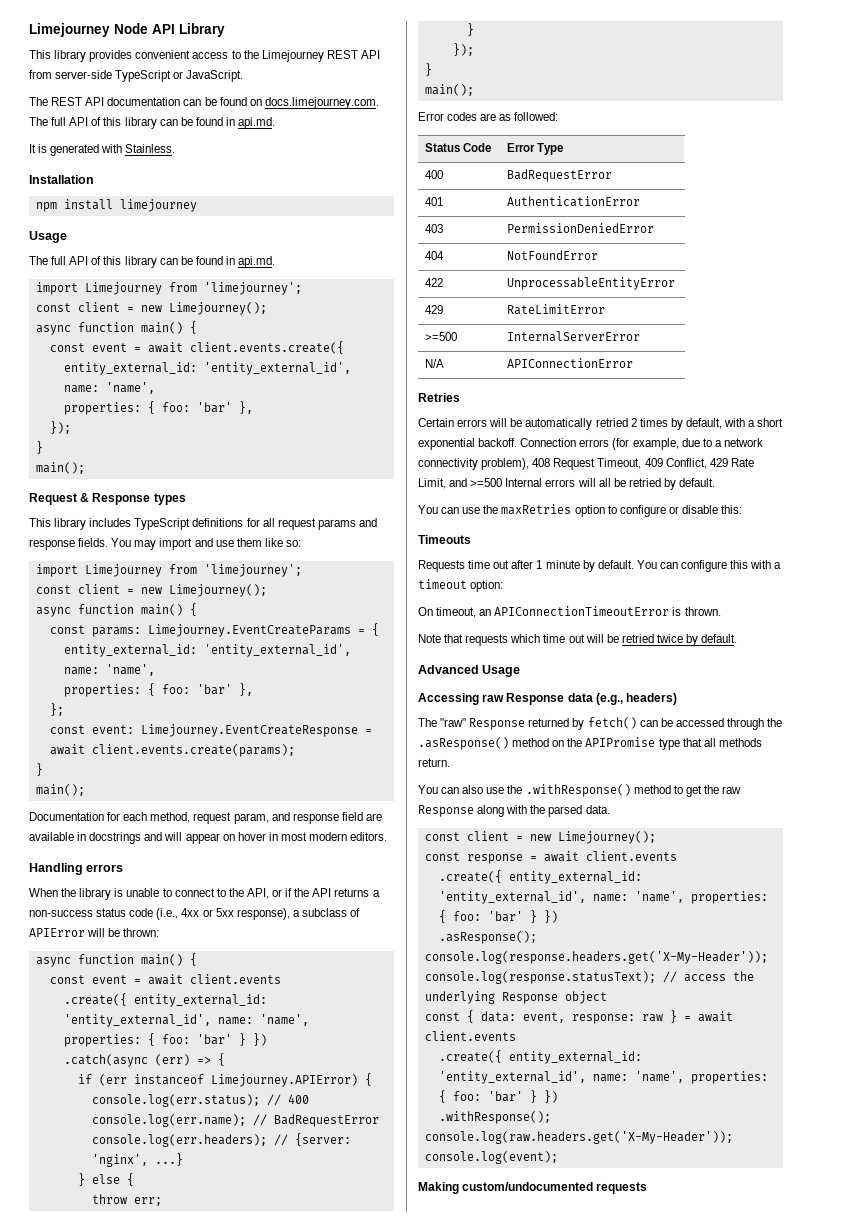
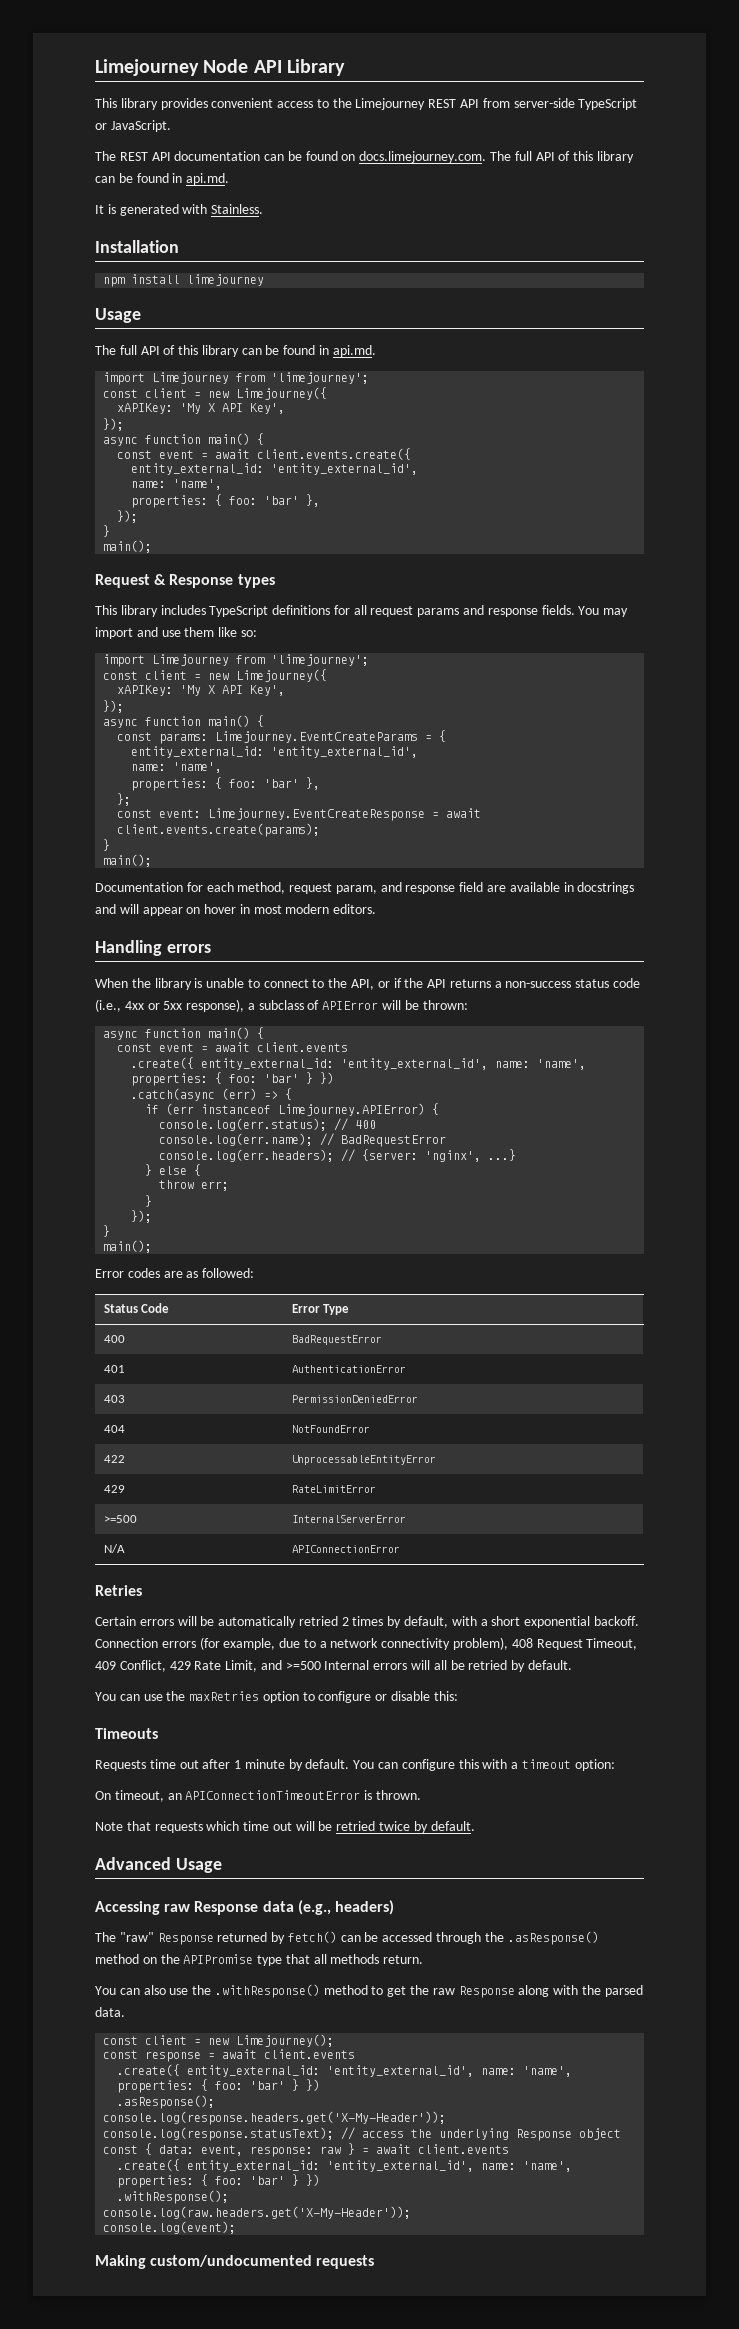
[168,302,267,315] Limejourney(); -> [236,387,328,400] [117,403,286,414] [103,418,125,431] Limejourney({ // xAPIKey: 'My X API Key', // });
[168,584,267,597] Limejourney(); -> [236,669,328,682] [117,685,286,696] [103,700,125,713] Limejourney({ // xAPIKey: 'My X API Key', // });

